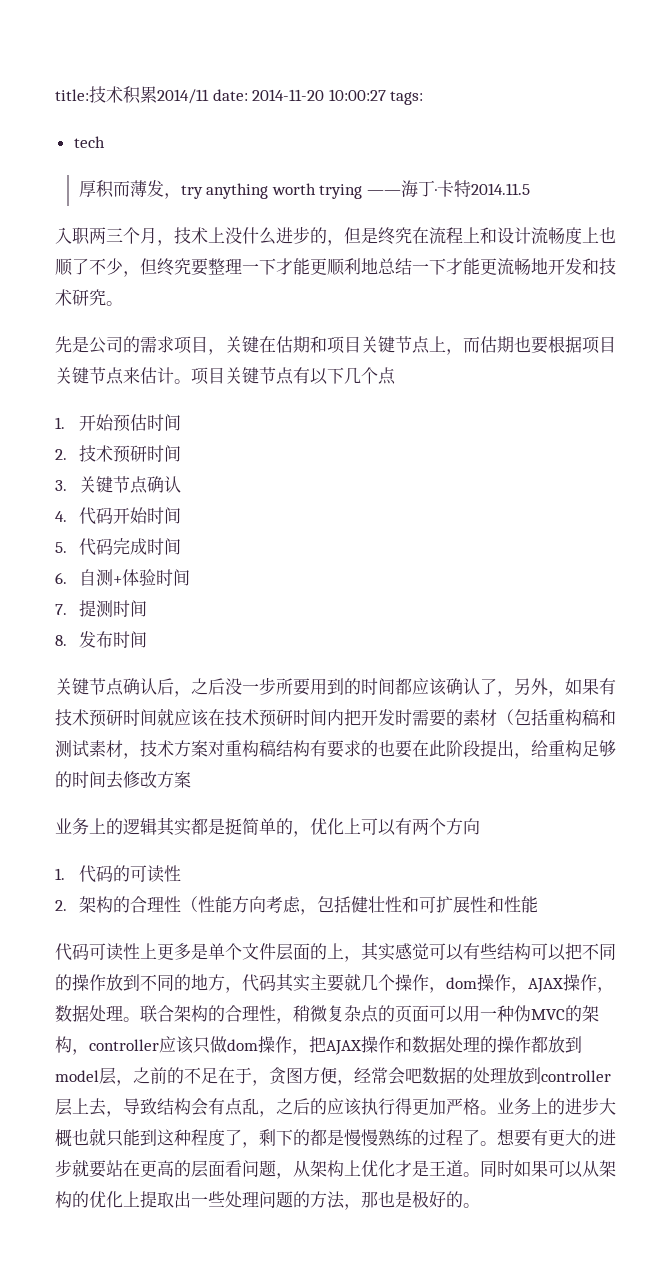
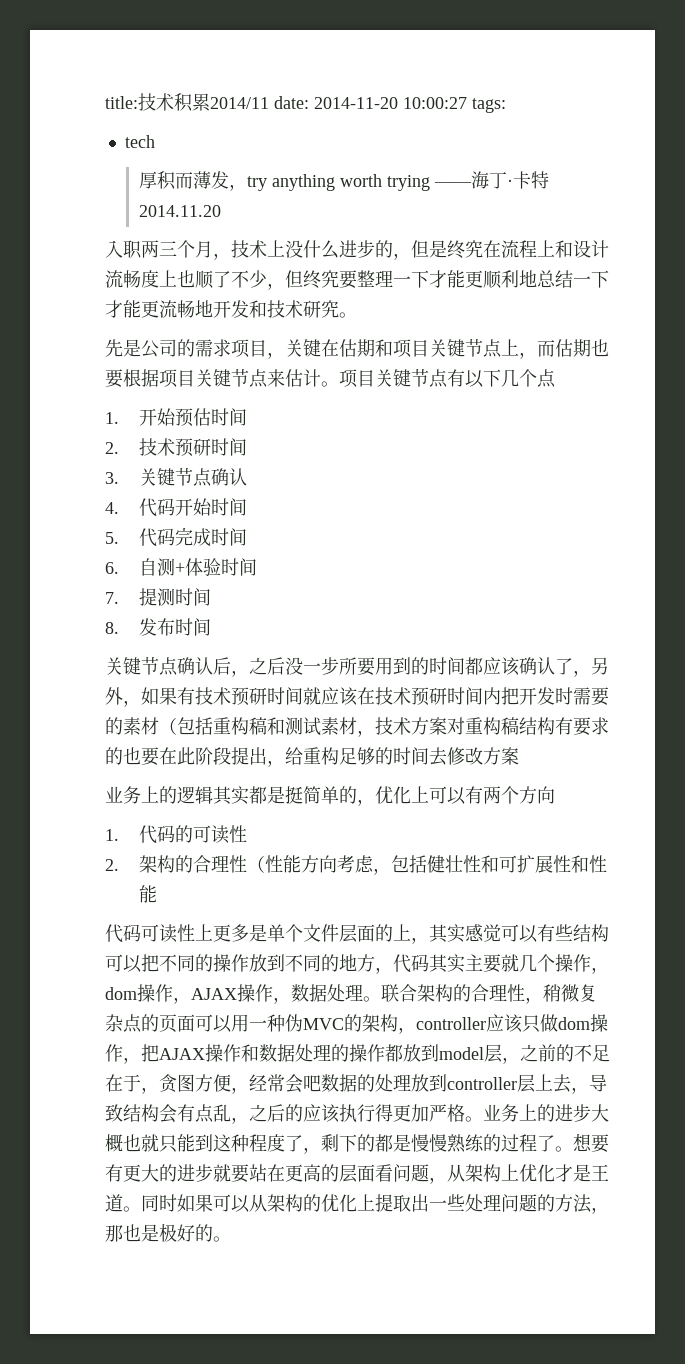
[471,183,531,195] 2014.11.5 -> [138,205,221,217] 2014.11.20

